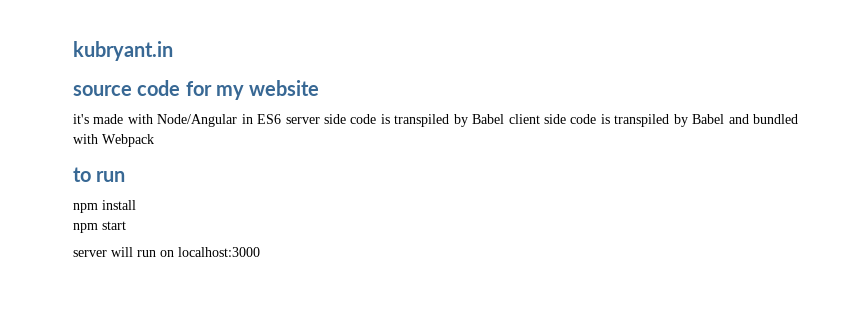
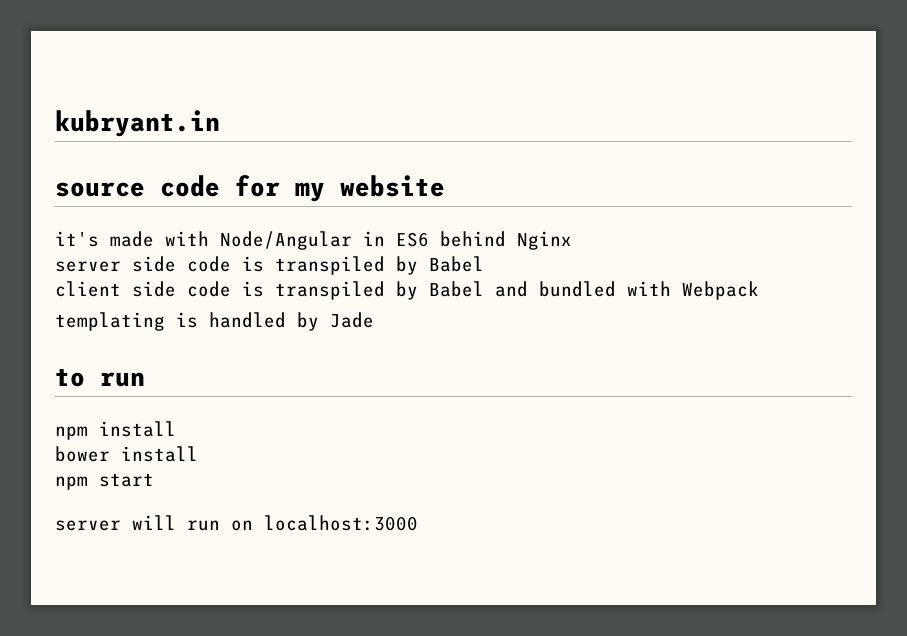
(282, 119) none -> [440,231,572,250] behind Nginx //
(505, 119) none -> (484, 264) //
(154, 140) none -> [55,312,374,331] // templating is handled by Jade
(136, 205) none -> [55,446,198,462] // bower install

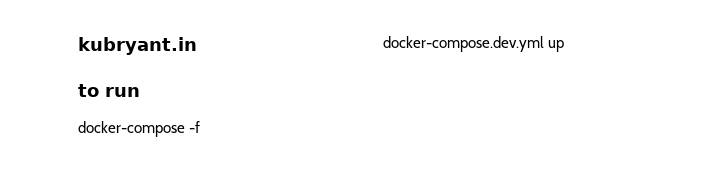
[55,175,445,202] [55,231,572,250] [55,256,484,275] [55,281,759,300] [55,312,374,331] [55,369,145,387] [55,421,176,440] [55,446,198,462] [55,473,154,490] [55,515,418,531] source code for my website // it's made with Node/Angular in ES6 behind Nginx // server side code is transpiled by Babel // client side code is transpiled by Babel and bundled with Webpack // templating is handled by Jade // to run // npm install // bower install // npm start // server will run on localhost:3000 -> [78,84,140,97] [78,121,201,137] [383,36,565,52] to run // docker-compose -f docker-compose.dev.yml up

